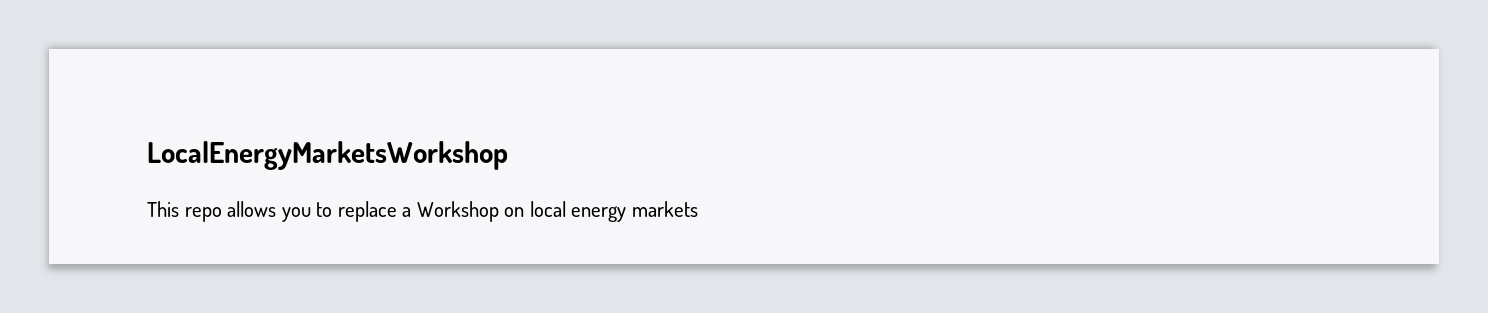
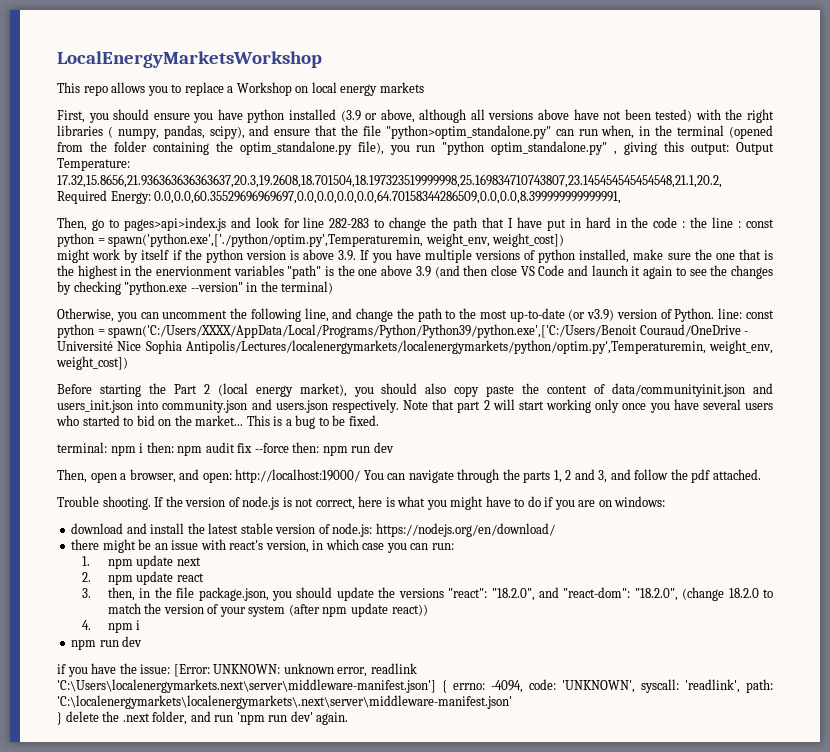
(698, 209) none -> [57,109,774,123] [57,125,773,139] [57,141,774,155] [57,158,130,171] [57,174,722,188] [57,190,622,204] [57,217,774,231] [57,233,565,247] [57,249,773,263] [57,265,774,279] [57,281,334,295] [57,308,775,322] [57,324,749,338] [57,340,773,354] [56,356,128,370] [57,383,774,397] [57,399,773,413] [56,415,379,429] [57,442,394,456] [57,469,761,483] [57,496,666,510] [71,523,555,537] [71,539,454,553] [82,555,201,569] [82,571,204,585] [82,587,773,601] [107,603,428,617] [82,620,141,633] [71,636,143,650] [57,663,417,677] [57,679,773,693] [57,695,512,709] [57,711,349,725] // First, you should ensure you have python installed (3.9 or above, although all versions above have not been tested) with the right libraries ( numpy, pandas, scipy), and ensure that the file "python>optim_standalone.py" can run when, in the terminal (opened from the folder containing the optim_standalone.py file), you run "python optim_standalone.py" , giving this output: Output Temperature: 17.32,15.8656,21.936363636363637,20.3,19.2608,18.701504,18.197323519999998,25.169834710743807,23.145454545454548,21.1,20.2, Required Energy: 0.0,0.0,60.35529696969697,0.0,0.0,0.0,0.0,64.70158344286509,0.0,0.0,8.399999999999991, // Then, go to pages>api>index.js and look for line 282-283 to change the path that I have put in hard in the code : the line : const python = spawn('python.exe',['./python/optim.py',Temperaturemin, weight_env, weight_cost]) // might work by itself if the python version is above 3.9. If you have multiple versions of python installed, make sure the one that is the highest in the enervionment variables "path" is the one above 3.9 (and then close VS Code and launch it again to see the changes by checking "python.exe --version" in the terminal) // Otherwise, you can uncomment the following line, and change the path to the most up-to-date (or v3.9) version of Python. line: const python = spawn('C:/Users/XXXX/AppData/Local/Programs/Python/Python39/python.exe',['C:/Users/Benoit Couraud/OneDrive - Université Nice Sophia Antipolis/Lectures/localenergymarkets/localenergymarkets/python/optim.py',Temperaturemin, weight_env, weight_cost]) // Before starting the Part 2 (local energy market), you should also copy paste the content of data/communityinit.json and users_init.json into community.json and users.json respectively. Note that part 2 will start working only once you have several users who started to bid on the market... This is a bug to be fixed. // terminal: npm i then: npm audit fix --force then: npm run dev // Then, open a browser, and open: http://localhost:19000/ You can navigate through the parts 1, 2 and 3, and follow the pdf attached. // Trouble shooting. If the version of node.js is not correct, here is what you might have to do if you are on windows: // download and install the latest stable version of node.js: https://nodejs.org/en/download/ // there might be an issue with react's version, in which case you can run: // 1. npm update next // 2. npm update react // 3. then, in the file package.json, you should update the versions "react": "18.2.0", and "react-dom": "18.2.0", (change 18.2.0 to match the version of your system (after npm update react)) // 4. npm i // npm run dev // if you have the issue: [Error: UNKNOWN: unknown error, readlink 'C:\Users\localenergymarkets.next\server\middleware-manifest.json'] { errno: -4094, code: 'UNKNOWN', syscall: 'readlink', path: 'C:\localenergymarkets\localenergymarkets\.next\server\middleware-manifest.json' // } delete the .next folder, and run 'npm run dev' again.

